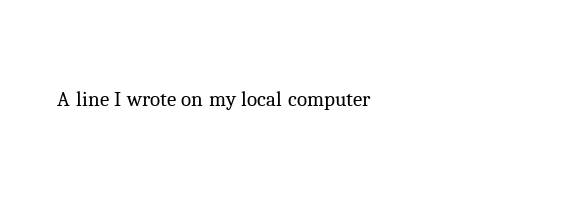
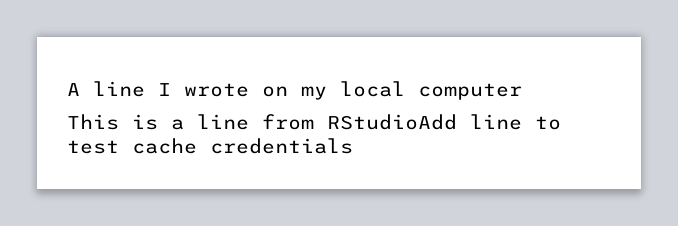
(371, 102) none -> [67,114,561,130] [67,138,353,154] // This is a line from RStudioAdd line to test cache credentials

